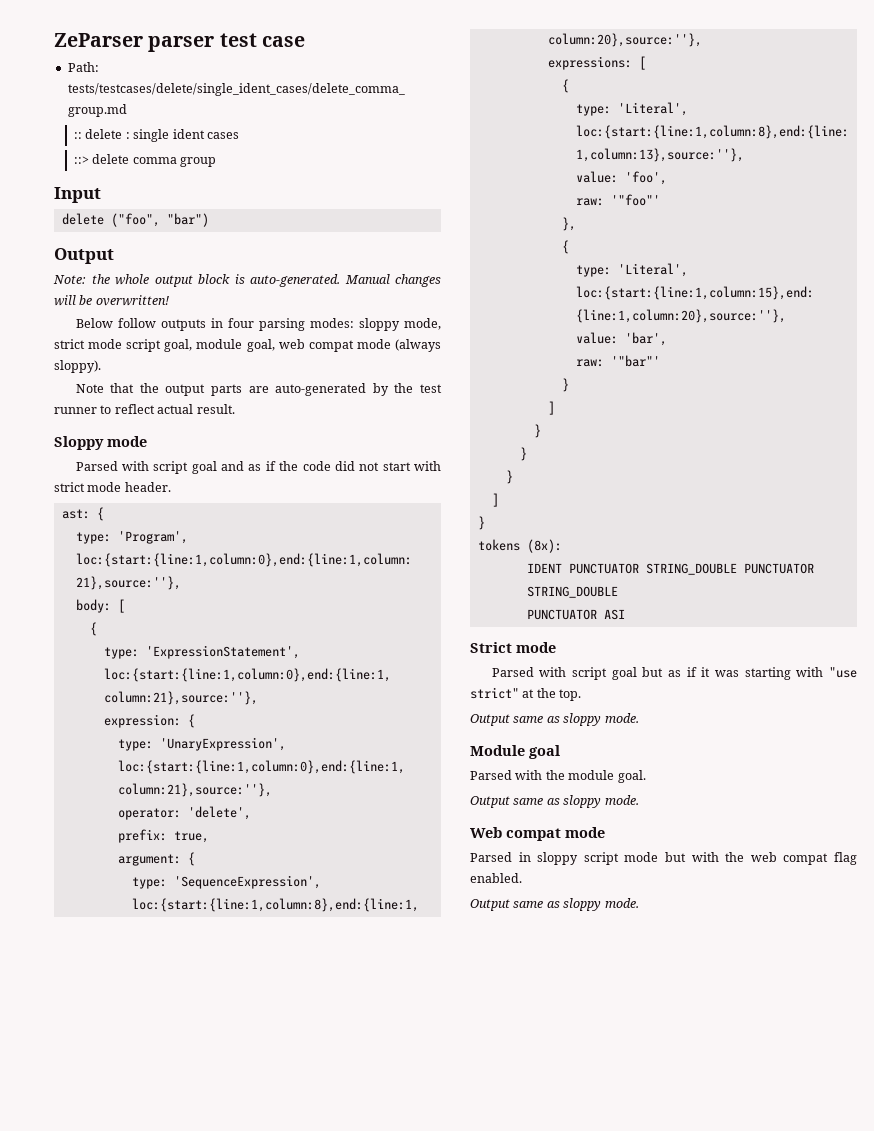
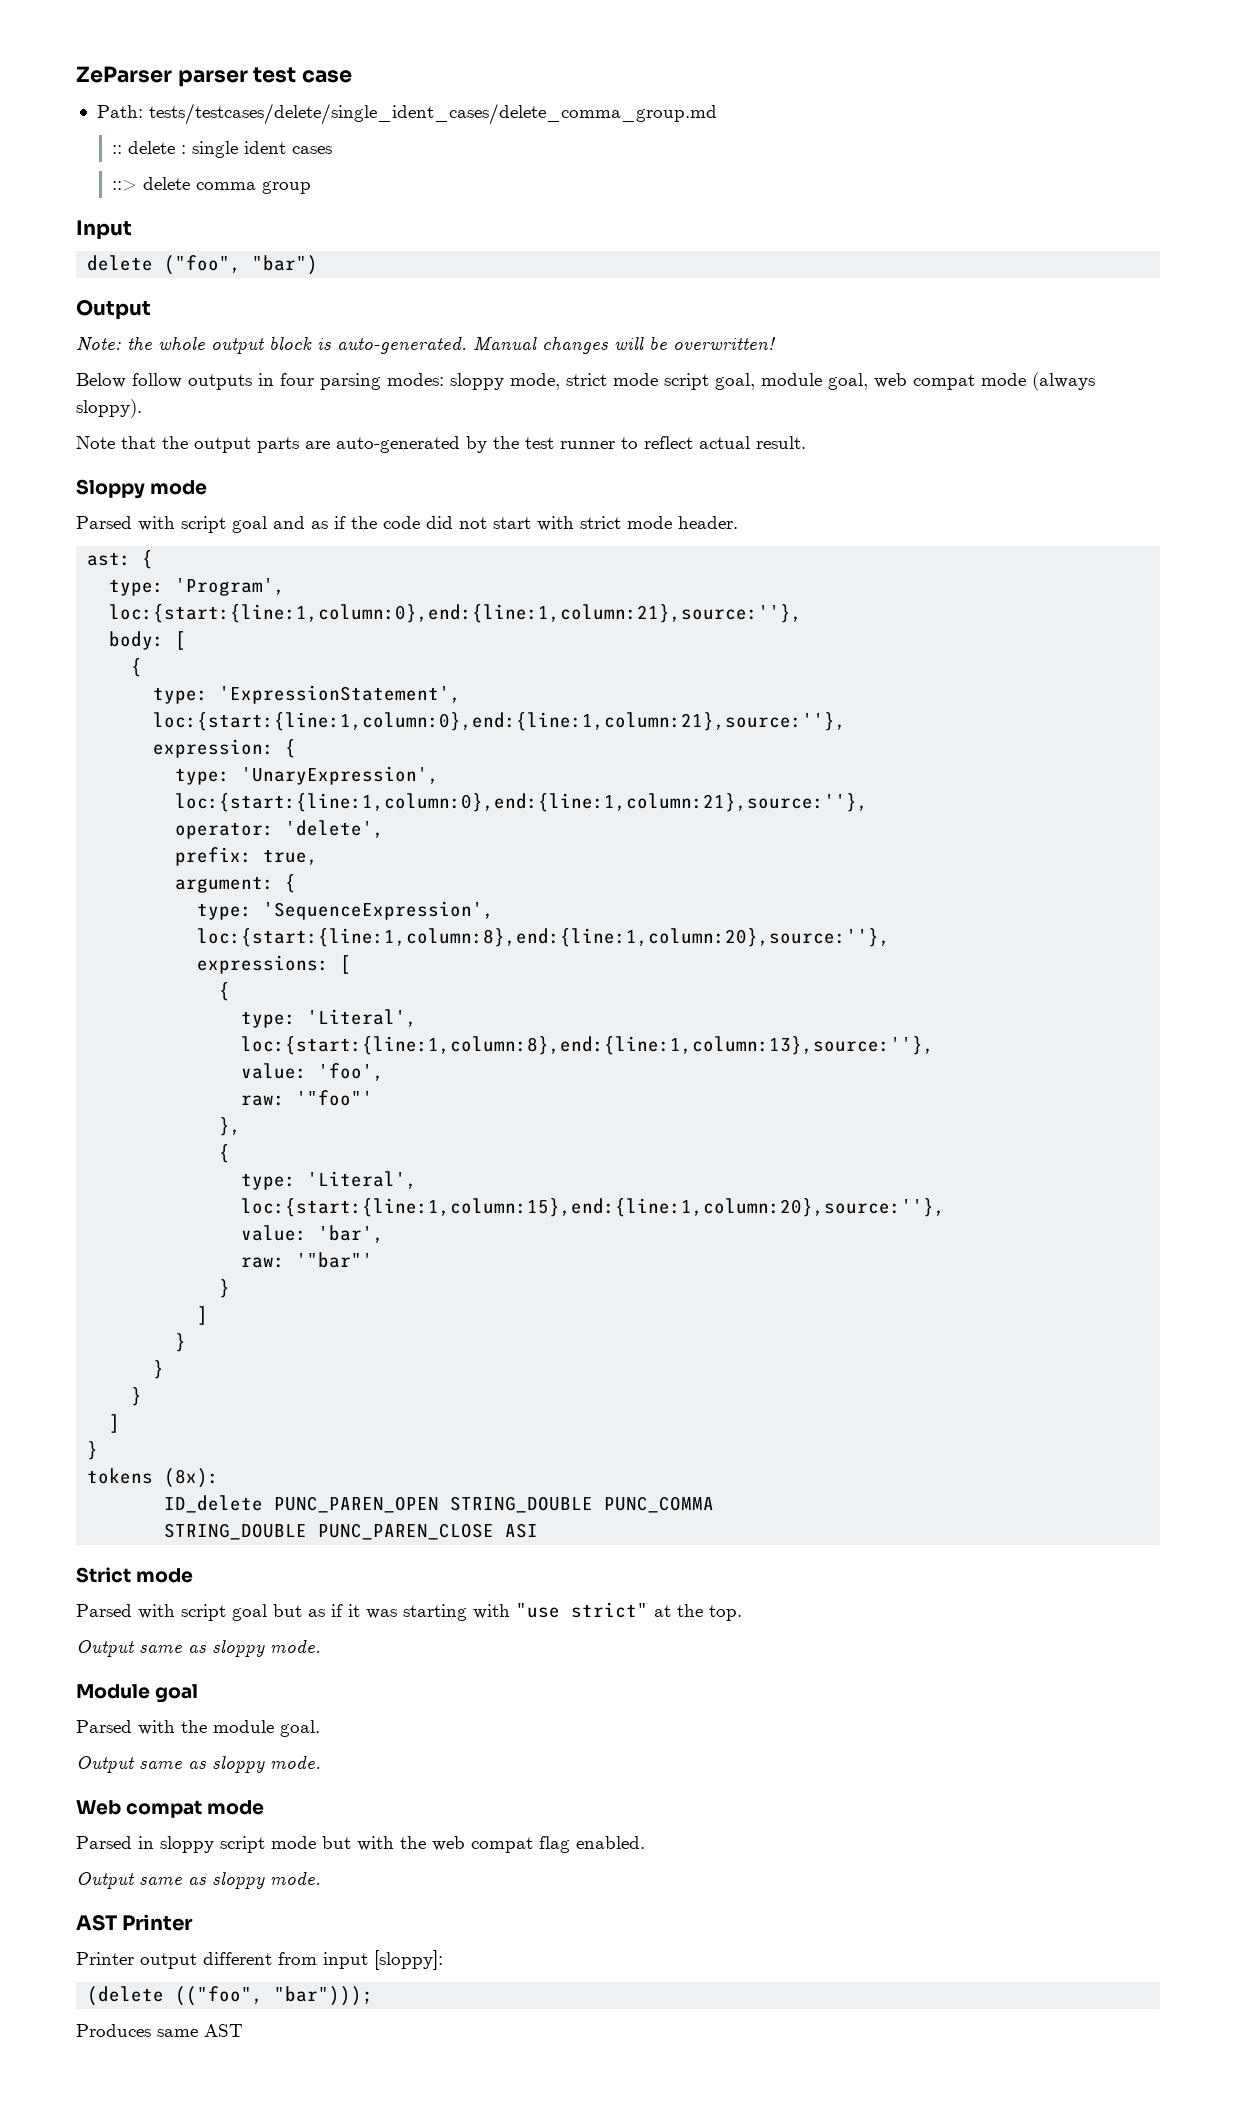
[526,563,814,575] [526,586,618,598] [526,609,597,620] IDENT PUNCTUATOR STRING_DOUBLE PUNCTUATOR STRING_DOUBLE // PUNCTUATOR -> [164,1495,715,1513] [164,1523,495,1540] ID_delete PUNC_PAREN_OPEN STRING_DOUBLE PUNC_COMMA // STRING_DOUBLE PUNC_PAREN_CLOSE
(639, 903) none -> [76,1914,194,1931] [76,1950,443,1970] [87,1986,374,2006] [76,2024,243,2037] // AST Printer // Printer output different from input [sloppy]: // (delete (("foo", "bar"))); // Produces same AST

